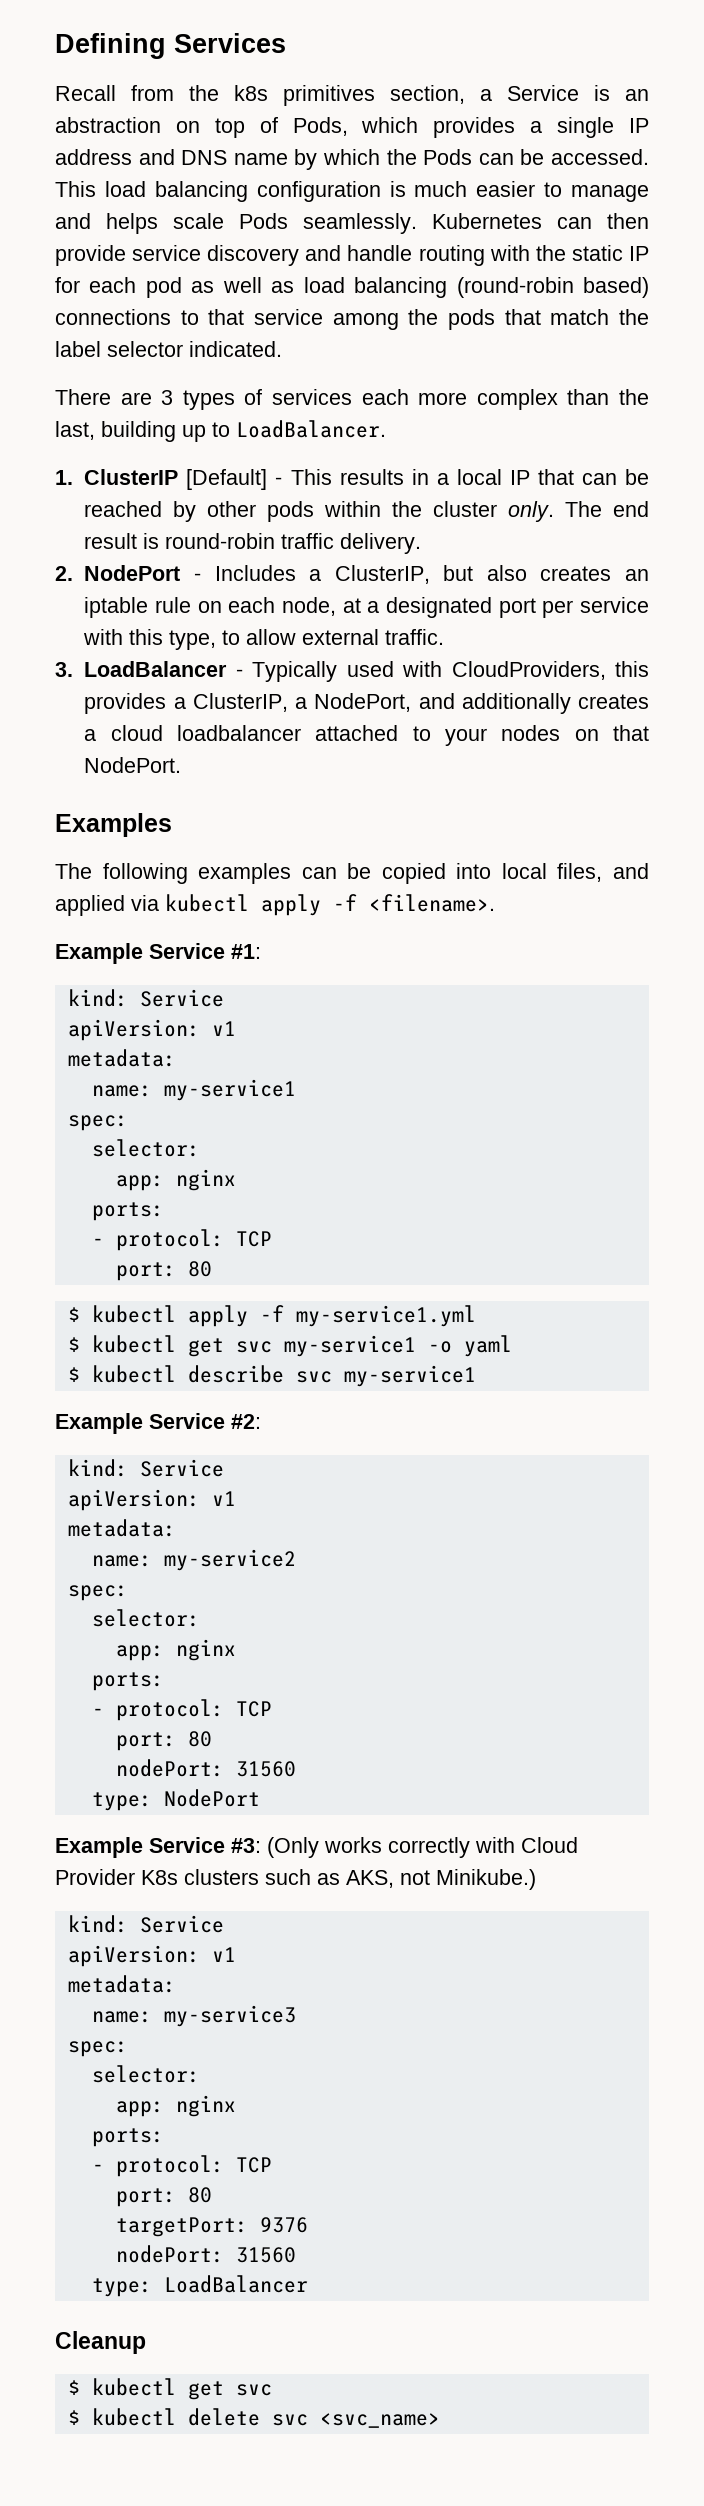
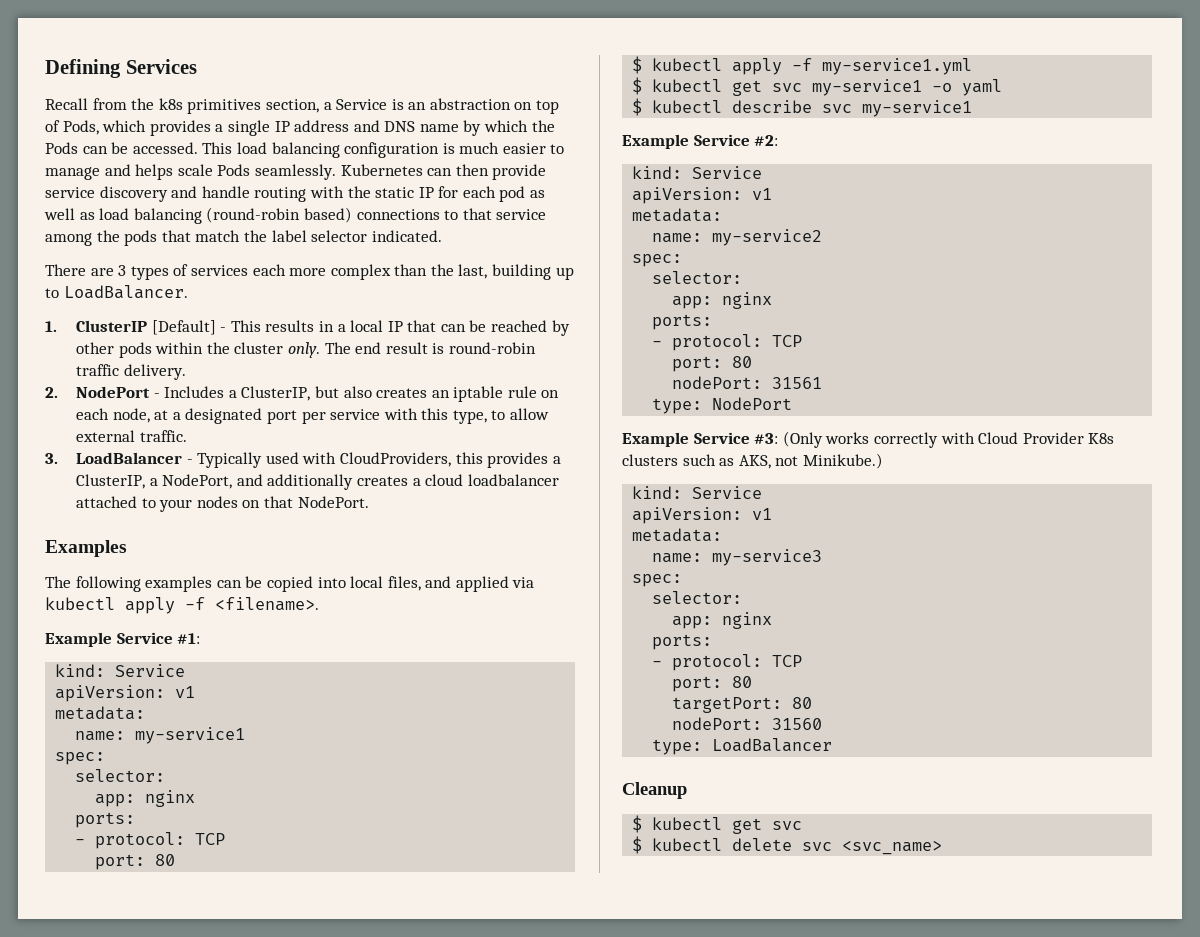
[235,1761,296,1777] 31560 -> [772,377,823,389] 31561
[259,2217,308,2233] 9376 -> [792,697,813,709] 80

